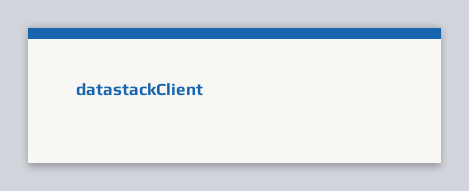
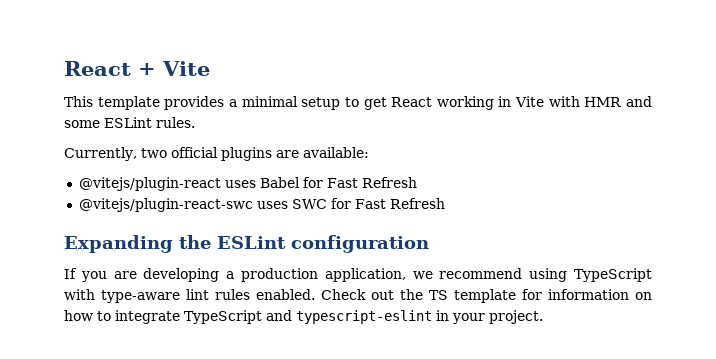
[76,83,203,96] datastackClient -> [64,61,210,76] [64,96,652,110] [64,117,195,128] [64,147,369,161] [78,177,417,191] [78,198,445,212] [64,235,429,253] [64,268,652,282] [64,289,652,303] [64,310,543,324] React + Vite // This template provides a minimal setup to get React working in Vite with HMR and some ESLint rules. // Currently, two official plugins are available: // @vitejs/plugin-react uses Babel for Fast Refresh // @vitejs/plugin-react-swc uses SWC for Fast Refresh // Expanding the ESLint configuration // If you are developing a production application, we recommend using TypeScript with type-aware lint rules enabled. Check out the TS template for information on how to integrate TypeScript and typescript-eslint in your project.

